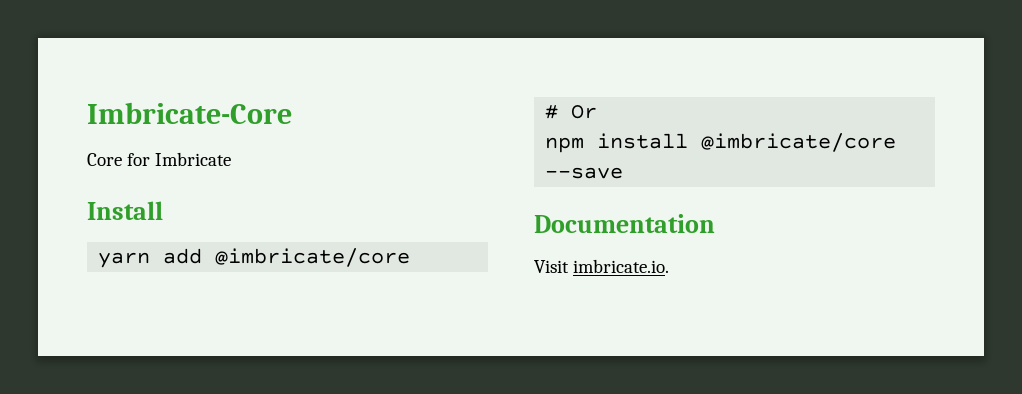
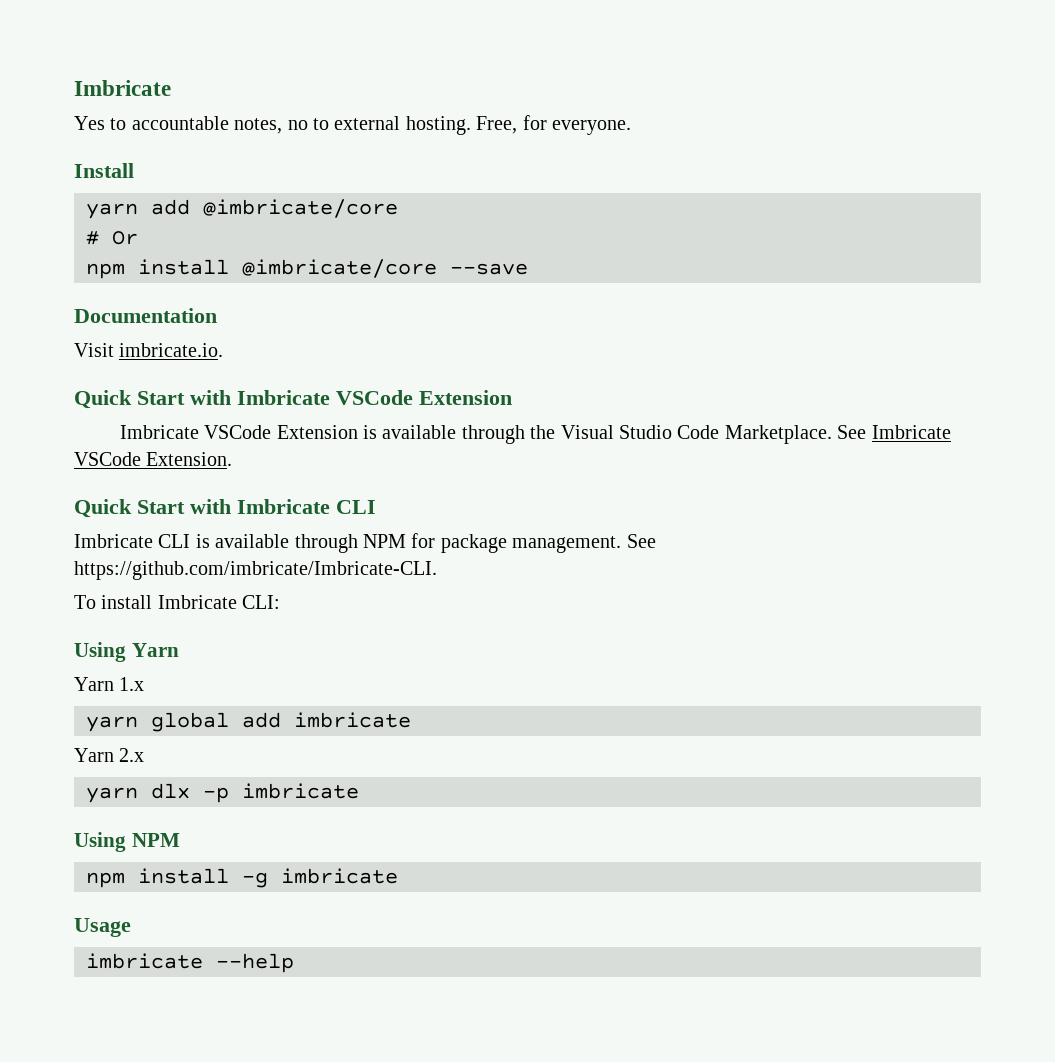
[87,102,292,124] [87,152,232,166] Imbricate-Core // Core for Imbricate -> [74,80,171,96] [74,115,631,135] Imbricate // Yes to accountable notes, no to external hosting. Free, for everyone.
(670, 266) none -> [74,390,512,409] [119,425,951,444] [74,452,233,466] [74,499,376,518] [74,533,656,553] [74,561,437,580] [74,595,281,609] [74,642,179,662] [74,677,145,691] [86,712,411,732] [74,748,145,762] [86,783,359,803] [74,832,180,852] [86,868,398,888] [74,918,131,937] [86,953,294,973] // Quick Start with Imbricate VSCode Extension // Imbricate VSCode Extension is available through the Visual Studio Code Marketplace. See Imbricate VSCode Extension. // Quick Start with Imbricate CLI // Imbricate CLI is available through NPM for package management. See https://github.com/imbricate/Imbricate-CLI. // To install Imbricate CLI: // Using Yarn // Yarn 1.x // yarn global add imbricate // Yarn 2.x // yarn dlx -p imbricate // Using NPM // npm install -g imbricate // Usage // imbricate --help

